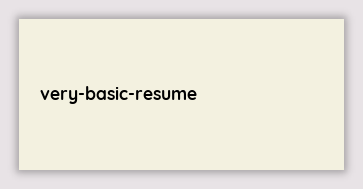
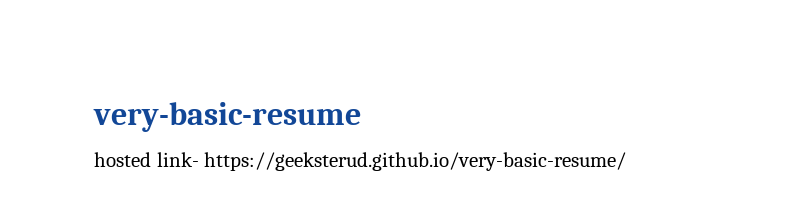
(197, 95) none -> [94,152,627,171] // hosted link- https://geeksterud.github.io/very-basic-resume/

